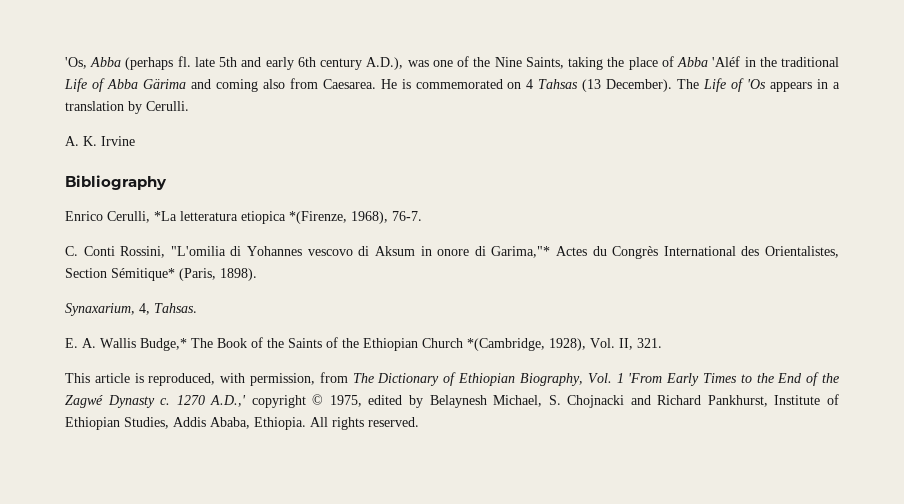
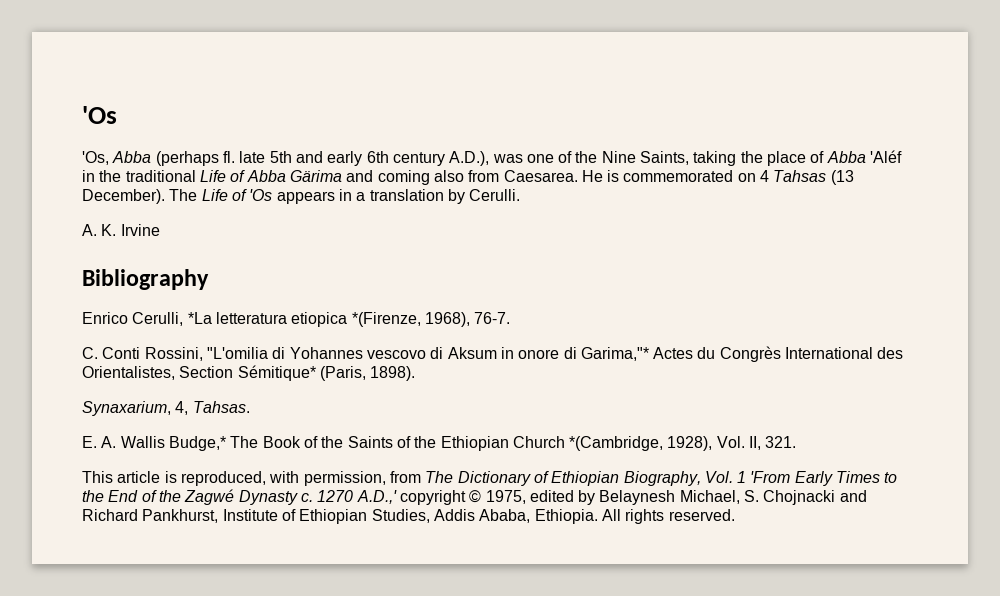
(65, 63) none -> [82,106,117,124] 'Os //

